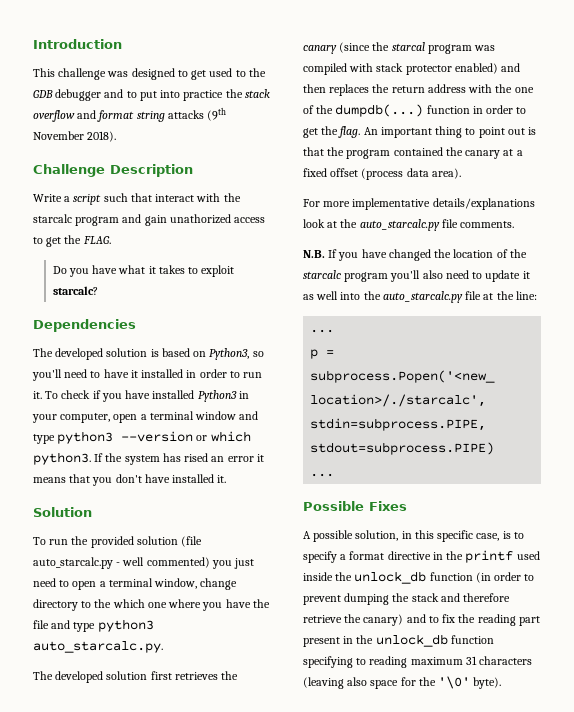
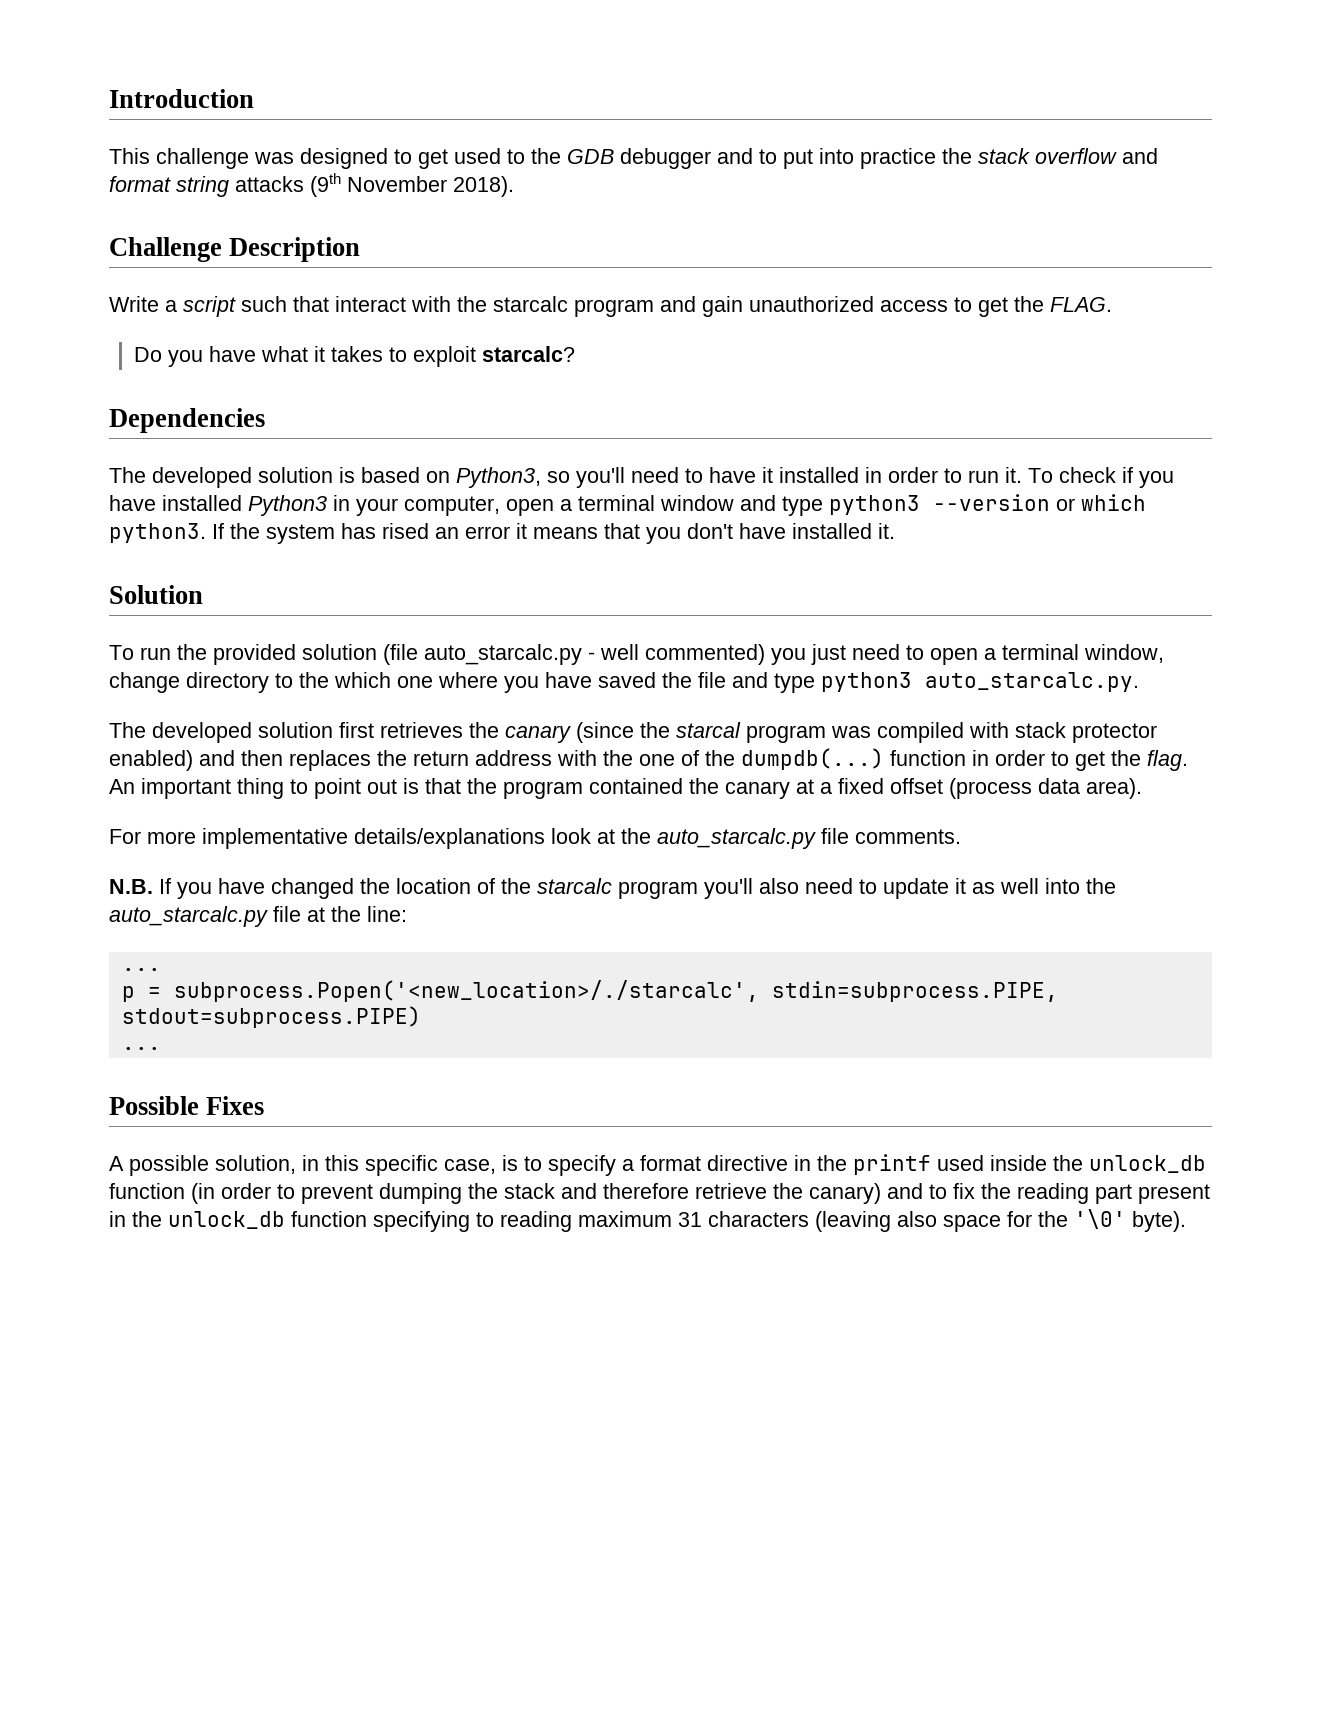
[169,214,231,224] unathorized -> [749,296,874,312] unauthorized
(251, 603) none -> [598,672,656,688] saved

